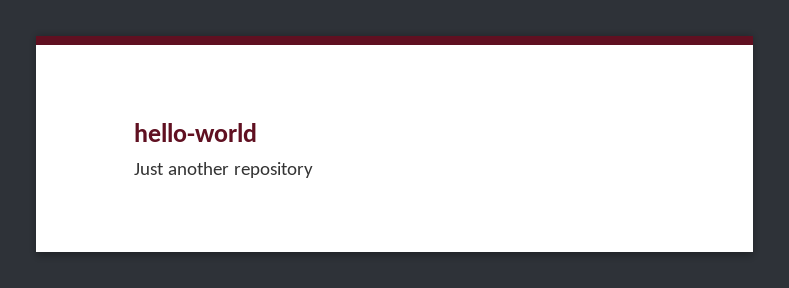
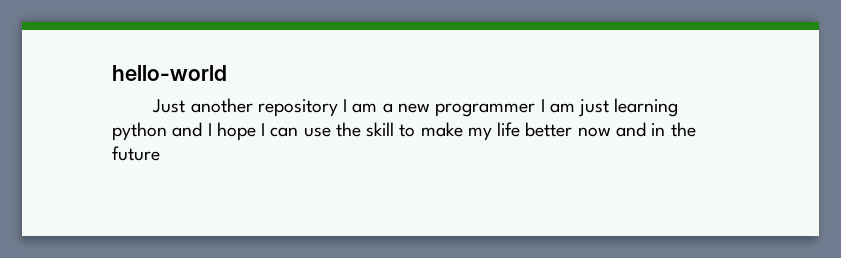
(313, 170) none -> [343,98,679,117] [112,122,696,141] [112,146,160,161] I am a new programmer I am just learning python and I hope I can use the skill to make my life better now and in the future

